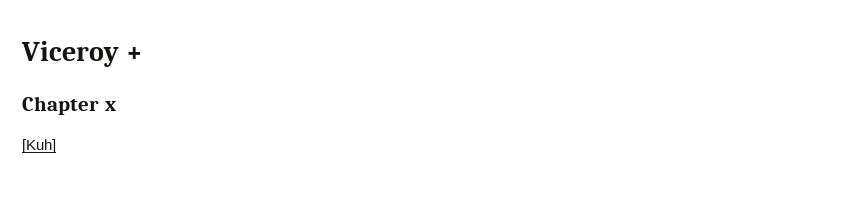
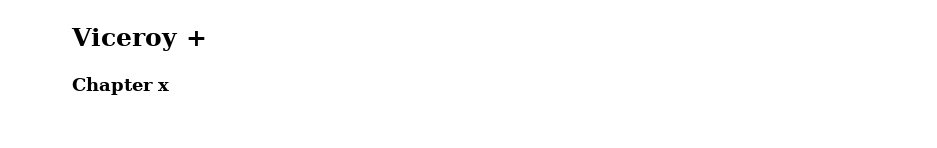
[22,139,56,153] // [Kuh] -> (169, 86) none

